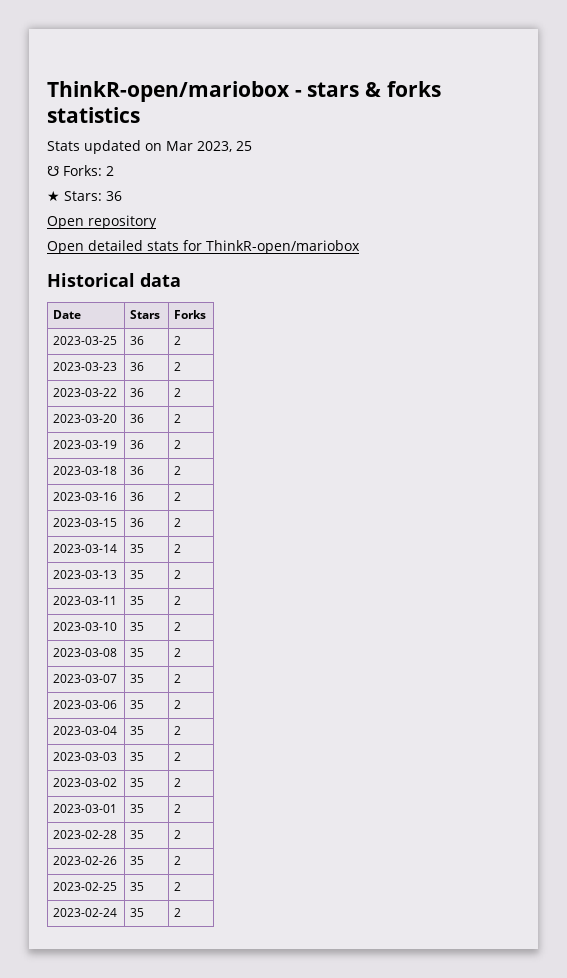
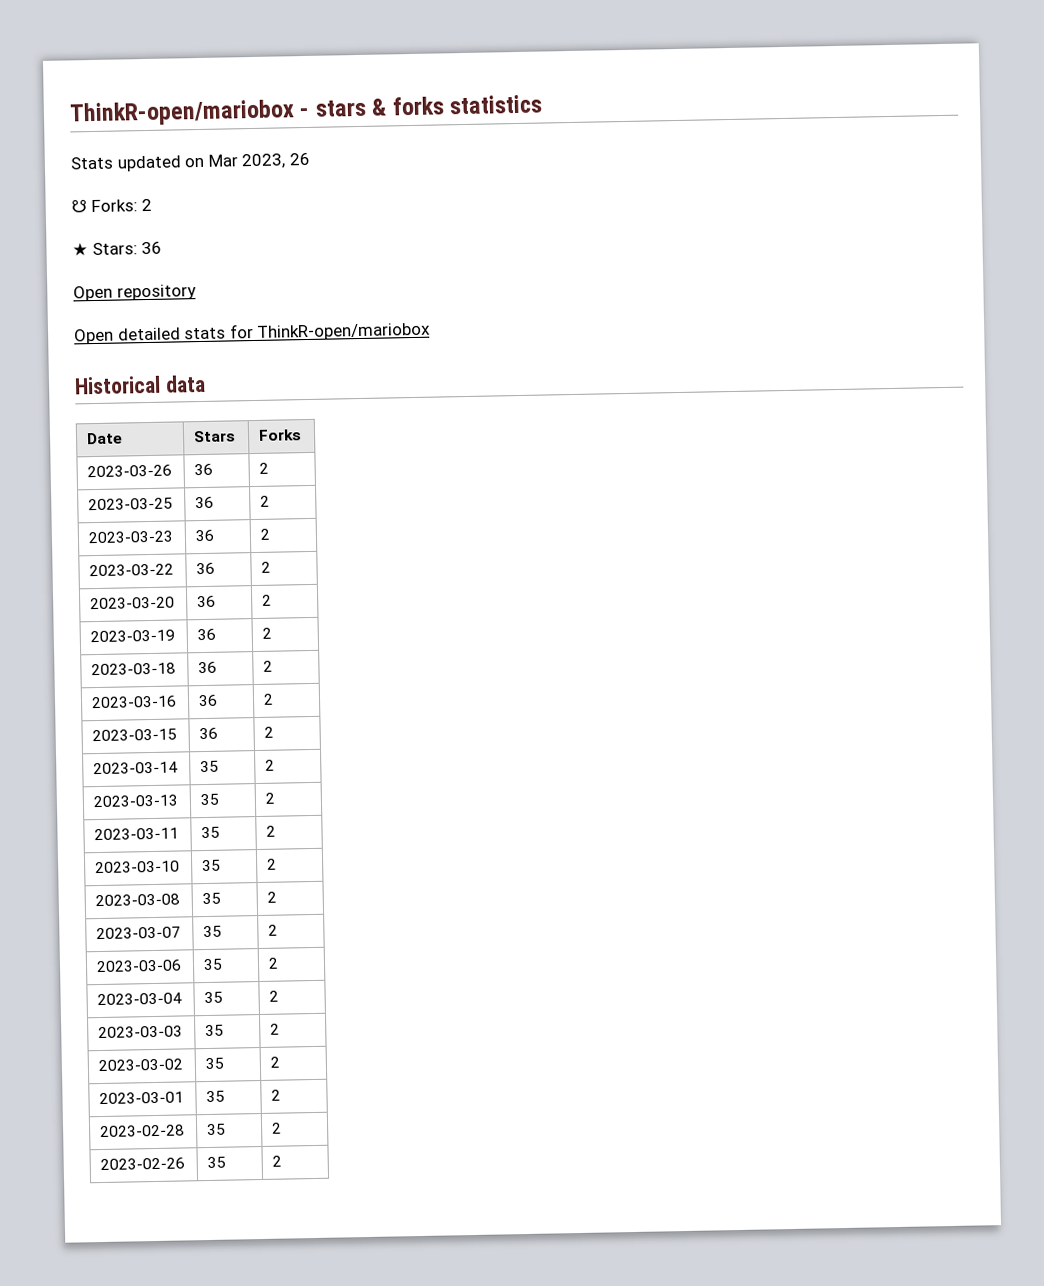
[236,141,252,151] 25 -> [288,152,310,166] 26
(207, 314) none -> [87,464,173,478] [194,463,214,476] [259,462,270,474] // 2023-03-26 | 36 | 2
[53,882,118,891] [130,882,145,891] [174,882,182,891] [53,908,118,917] [130,908,145,917] [174,908,182,917] // 2023-02-25 | 35 | 2 // 2023-02-24 | 35 | 2 -> (283, 1161) none

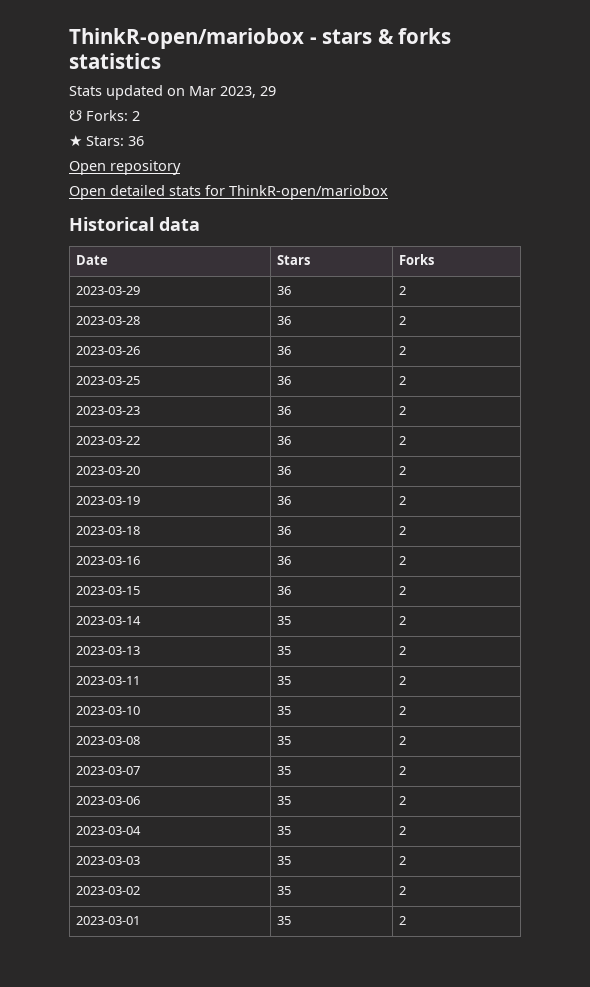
[288,152,310,166] 26 -> [260,86,276,96] 29
(303, 435) none -> [75,286,140,295] [276,286,291,295] [398,286,406,295] [75,316,140,325] [276,316,291,325] [398,316,406,325] // 2023-03-29 | 36 | 2 // 2023-03-28 | 36 | 2
[100,1124,186,1138] [207,1123,227,1136] [271,1122,283,1134] [100,1157,186,1171] [207,1156,227,1169] [272,1155,283,1167] // 2023-02-28 | 35 | 2 // 2023-02-26 | 35 | 2 -> (406, 920) none

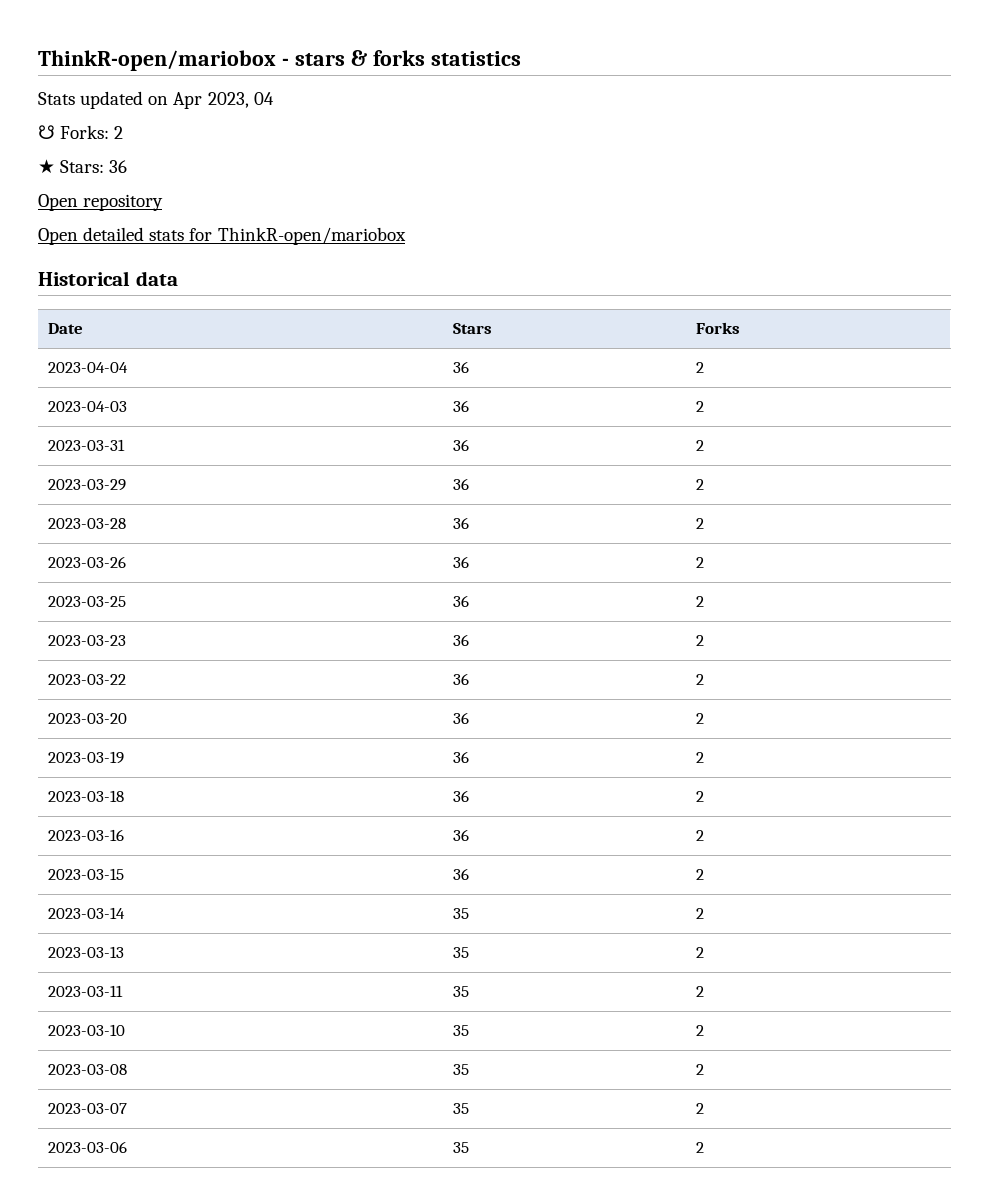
[189,86,276,98] Mar 2023, 29 -> [173,92,274,109] Apr 2023, 04
(434, 259) none -> [48,362,129,373] [453,361,470,373] [696,362,705,373] [48,401,128,412] [453,400,470,412] [696,401,705,412] [48,439,126,451] [453,439,470,451] [696,440,705,451] // 2023-04-04 | 36 | 2 // 2023-04-03 | 36 | 2 // 2023-03-31 | 36 | 2
[75,826,141,835] [276,826,291,835] [398,826,406,835] [75,856,140,865] [276,856,291,865] [398,856,406,865] [75,886,140,895] [276,886,291,895] [398,886,406,895] [75,916,140,925] [276,916,291,925] [398,916,406,925] // 2023-03-04 | 35 | 2 // 2023-03-03 | 35 | 2 // 2023-03-02 | 35 | 2 // 2023-03-01 | 35 | 2 -> (705, 1147) none

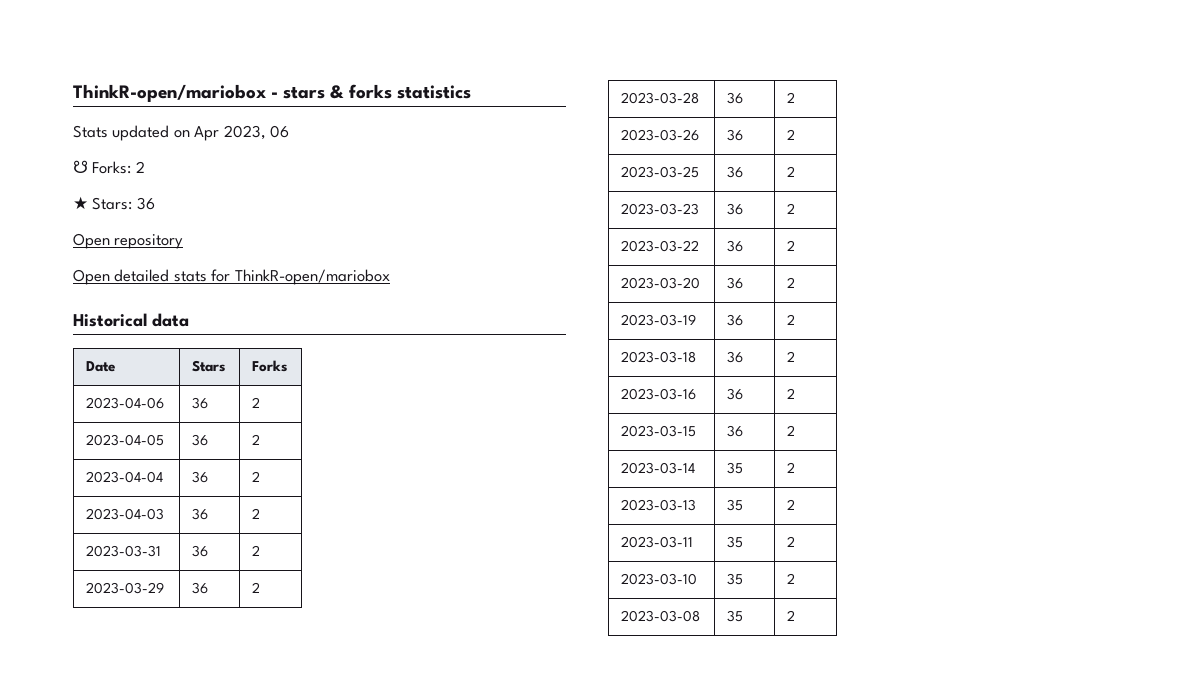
[253,92,274,105] 04 -> [270,125,290,138] 06
(741, 328) none -> [86,397,165,409] [192,397,209,409] [252,397,261,408] [86,434,165,446] [192,434,209,446] [252,434,261,445] // 2023-04-06 | 36 | 2 // 2023-04-05 | 36 | 2
[48,1103,128,1114] [453,1103,470,1114] [696,1103,705,1114] [48,1141,128,1153] [453,1142,470,1153] [696,1142,705,1153] // 2023-03-07 | 35 | 2 // 2023-03-06 | 35 | 2 -> (796, 615) none

